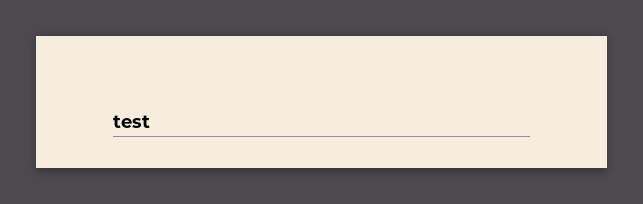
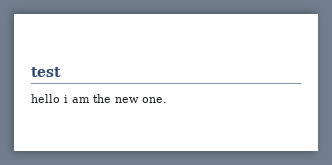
(150, 121) none -> [31,94,167,103] // hello i am the new one.

